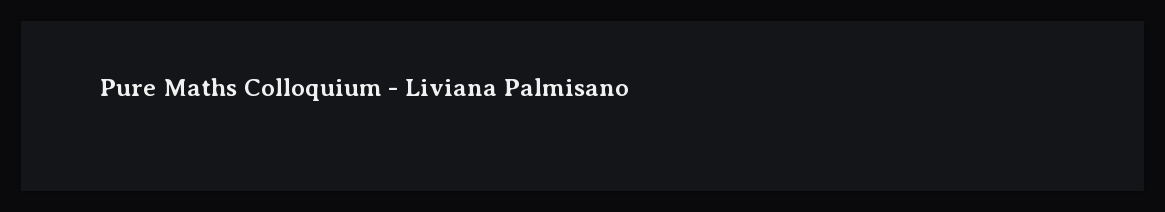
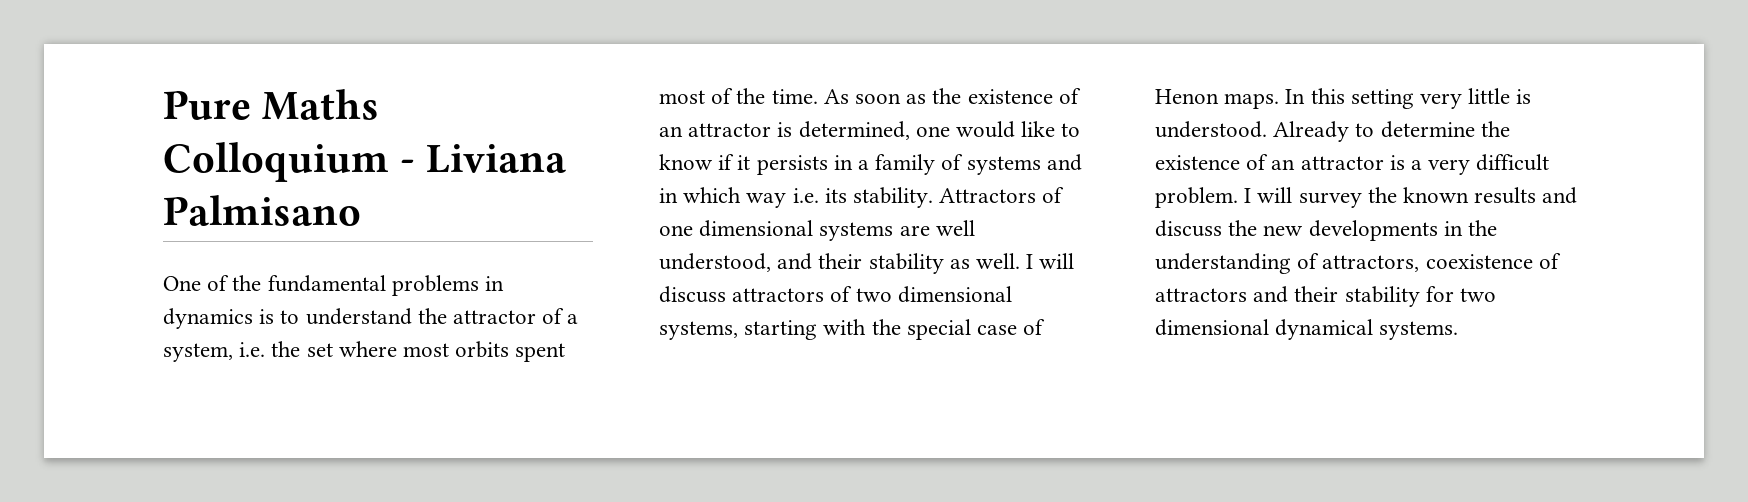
(629, 87) none -> [163,275,505,296] [163,308,579,329] [163,341,566,362] [659,88,1081,104] [659,121,1081,140] [659,154,1082,175] [659,187,1065,208] [659,220,975,241] [659,253,1075,274] [659,286,1012,303] [659,319,1046,340] [1155,88,1532,109] [1155,121,1510,142] [1155,154,1550,175] [1155,187,1578,208] [1155,220,1498,241] [1155,253,1561,274] [1155,286,1497,307] [1155,319,1459,340] // One of the fundamental problems in dynamics is to understand the attractor of a system, i.e. the set where most orbits spent most of the time. As soon as the existence of an attractor is determined, one would like to know if it persists in a family of systems and in which way i.e. its stability. Attractors of one dimensional systems are well understood, and their stability as well. I will discuss attractors of two dimensional systems, starting with the special case of Henon maps. In this setting very little is understood. Already to determine the existence of an attractor is a very difficult problem. I will survey the known results and discuss the new developments in the understanding of attractors, coexistence of attractors and their stability for two dimensional dynamical systems.

